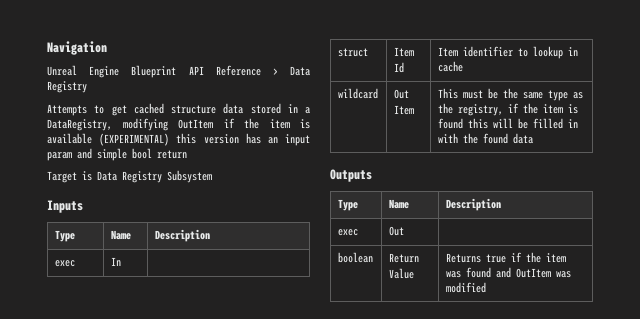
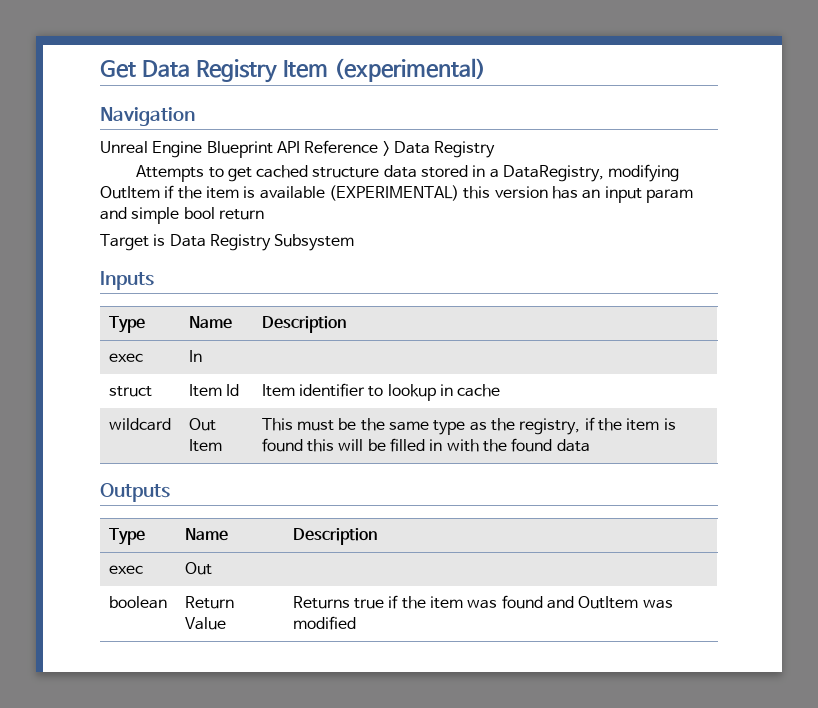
(47, 48) none -> [100,58,486,83] Get Data Registry Item (experimental) //

